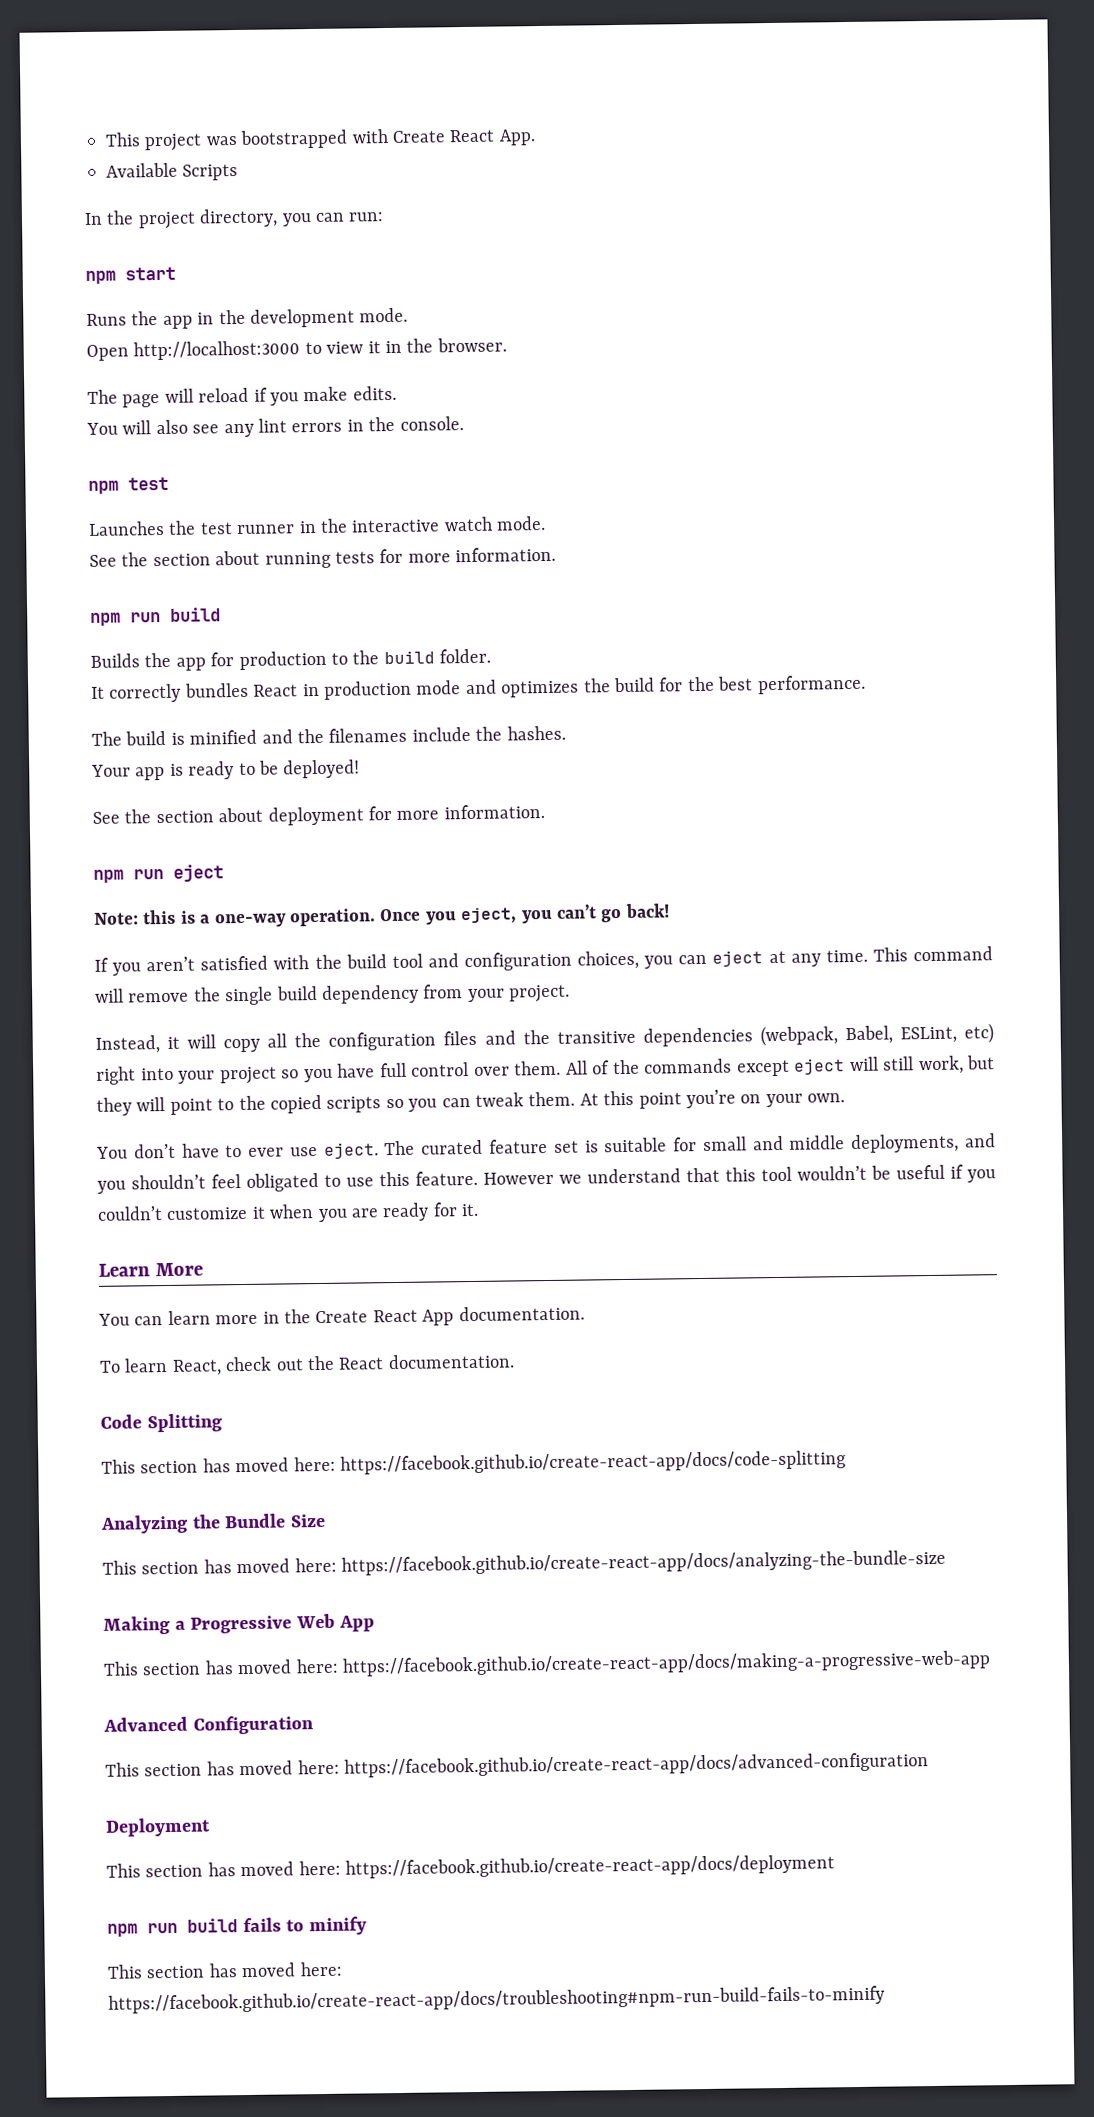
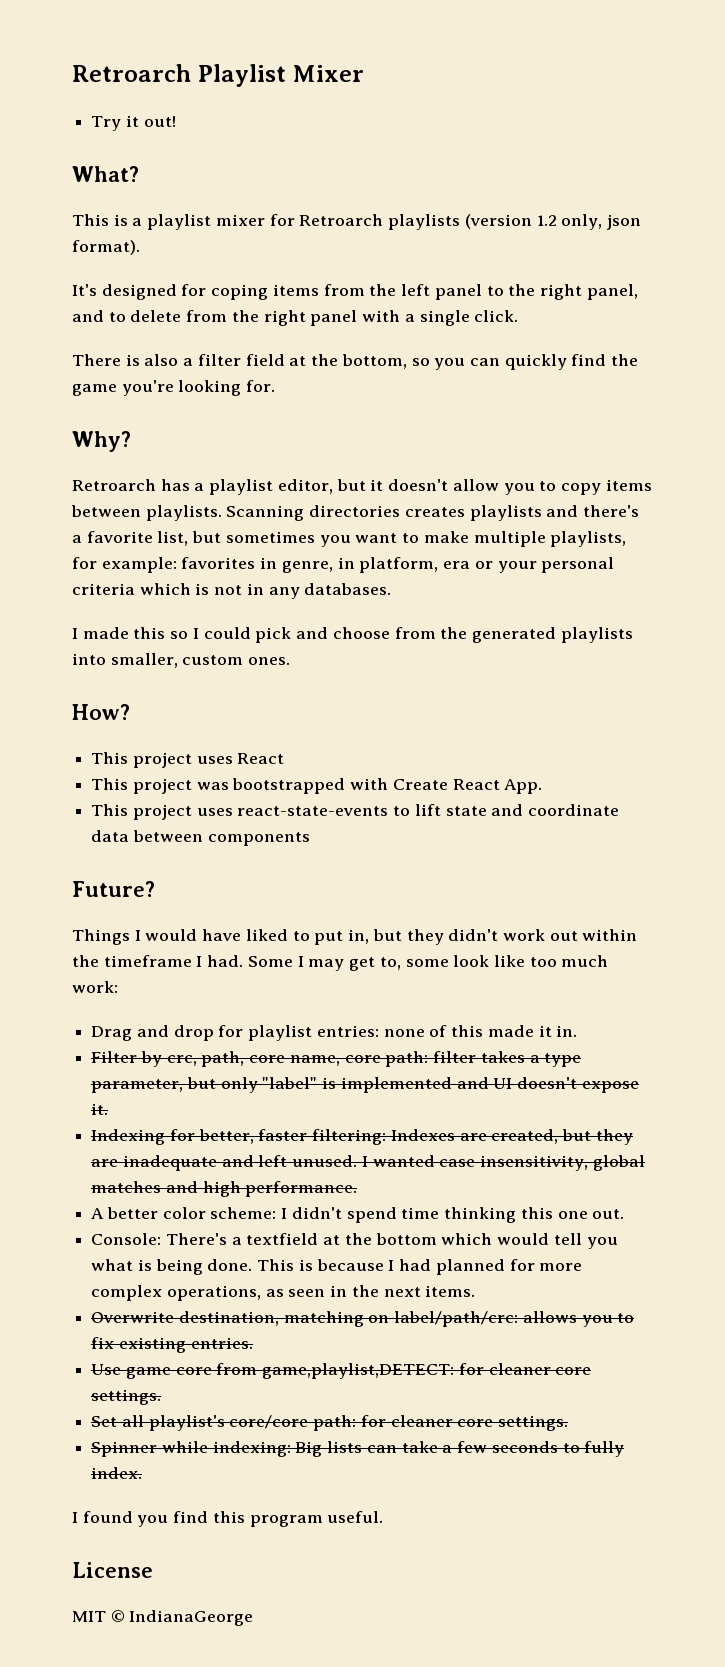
(105, 139) none -> [72,64,365,87] [91,115,176,131] [72,166,139,182] [72,214,641,230] [72,240,140,255] [72,284,638,300] [72,310,519,326] [72,354,639,370] [72,380,276,396] [72,431,131,452] [72,479,652,495] [71,505,640,521] [72,531,627,547] [72,557,615,573] [72,583,392,599] [72,627,633,643] [72,653,291,668] [72,704,130,720] [91,752,285,768] Retroarch Playlist Mixer // Try it out! // What? // This is a playlist mixer for Retroarch playlists (version 1.2 only, json format). // It's designed for coping items from the left panel to the right panel, and to delete from the right panel with a single click. // There is also a filter field at the bottom, so you can quickly find the game you're looking for. // Why? // Retroarch has a playlist editor, but it doesn't allow you to copy items between playlists. Scanning directories creates playlists and there's a favorite list, but sometimes you want to make multiple playlists, for example: favorites in genre, in platform, era or your personal criteria which is not in any databases. // I made this so I could pick and choose from the generated playlists into smaller, custom ones. // How? // This project uses React //
[106,162,239,181] [84,208,385,230] [85,266,176,284] [86,307,409,329] [86,337,507,361] [87,385,397,408] [86,416,464,438] [88,476,169,494] [88,515,547,536] [89,546,557,569] [90,607,221,626] [90,648,492,671] [91,674,866,703] [91,725,566,746] [91,759,361,781] [92,804,545,826] [93,864,224,883] [94,903,670,928] [94,946,993,976] [95,984,571,1006] [95,1023,995,1054] [96,1055,995,1085] [96,1089,846,1116] [96,1133,997,1159] [97,1164,996,1194] [97,1202,480,1223] [98,1262,203,1277] [98,1305,585,1326] [99,1353,515,1376] [100,1413,222,1433] [101,1450,846,1475] [100,1513,327,1534] [102,1549,946,1576] [103,1613,375,1635] [103,1650,991,1677] [103,1715,314,1735] [105,1752,929,1778] [105,1817,211,1837] [106,1854,835,1879] [107,1916,368,1937] [107,1961,342,1979] [108,1985,885,2014] Available Scripts // In the project directory, you can run: // npm start // Runs the app in the development mode. // Open http://localhost:3000 to view it in the browser. // The page will reload if you make edits. // You will also see any lint errors in the console. // npm test // Launches the test runner in the interactive watch mode. // See the section about running tests for more information. // npm run build // Builds the app for production to the build folder. // It correctly bundles React in production mode and optimizes the build for the best performance. // The build is minified and the filenames include the hashes. // Your app is ready to be deployed! // See the section about deployment for more information. // npm run eject // Note: this is a one-way operation. Once you eject, you can’t go back! // If you aren’t satisfied with the build tool and configuration choices, you can eject at any time. This command will remove the single build dependency from your project. // Instead, it will copy all the configuration files and the transitive dependencies (webpack, Babel, ESLint, etc) right into your project so you have full control over them. All of the commands except eject will still work, but they will point to the copied scripts so you can tweak them. At this point you’re on your own. // You don’t have to ever use eject. The curated feature set is suitable for small and middle deployments, and you shouldn’t feel obligated to use this feature. However we understand that this tool wouldn’t be useful if you couldn’t customize it when you are ready for it. // Learn More // You can learn more in the Create React App documentation. // To learn React, check out the React documentation. // Code Splitting // This section has moved here: https://facebook.github.io/create-react-app/docs/code-splitting // Analyzing the Bundle Size // This section has moved here: https://facebook.github.io/create-react-app/docs/analyzing-the-bundle-size // Making a Progressive Web App // This section has moved here: https://facebook.github.io/create-react-app/docs/making-a-progressive-web-app // Advanced Configuration // This section has moved here: https://facebook.github.io/create-react-app/docs/advanced-configuration // Deployment // This section has moved here: https://facebook.github.io/create-react-app/docs/deployment // npm run build fails to minify // This section has moved here: https://facebook.github.io/create-react-app/docs/troubleshooting#npm-run-build-fails-to-minify -> [91,804,620,820] [91,830,310,846] [72,881,155,897] [72,929,638,945] [72,955,609,971] [72,981,118,993] [91,1025,578,1041] [91,1051,582,1067] [91,1077,639,1093] [91,1103,109,1115] [91,1129,633,1145] [91,1155,645,1171] [91,1181,358,1197] [91,1207,625,1223] [91,1233,618,1249] [91,1259,583,1275] [91,1285,476,1301] [91,1311,635,1327] [91,1337,253,1353] [91,1363,592,1379] [91,1389,162,1405] [91,1415,569,1431] [91,1441,625,1457] [91,1467,143,1479] [72,1511,384,1527] [72,1562,153,1578] [72,1610,254,1626] This project uses react-state-events to lift state and coordinate data between components // Future? // Things I would have liked to put in, but they didn't work out within the timeframe I had. Some I may get to, some look like too much work: // Drag and drop for playlist entries: none of this made it in. // Filter by crc, path, core name, core path: filter takes a type parameter, but only "label" is implemented and UI doesn't expose it. // Indexing for better, faster filtering: Indexes are created, but they are inadequate and left unused. I wanted case insensitivity, global matches and high performance. // A better color scheme: I didn't spend time thinking this one out. // Console: There's a textfield at the bottom which would tell you what is being done. This is because I had planned for more complex operations, as seen in the next items. // Overwrite destination, matching on label/path/crc: allows you to fix existing entries. // Use game core from game,playlist,DETECT: for cleaner core settings. // Set all playlist's core/core path: for cleaner core settings. // Spinner while indexing: Big lists can take a few seconds to fully index. // I found you find this program useful. // License // MIT © IndianaGeorge

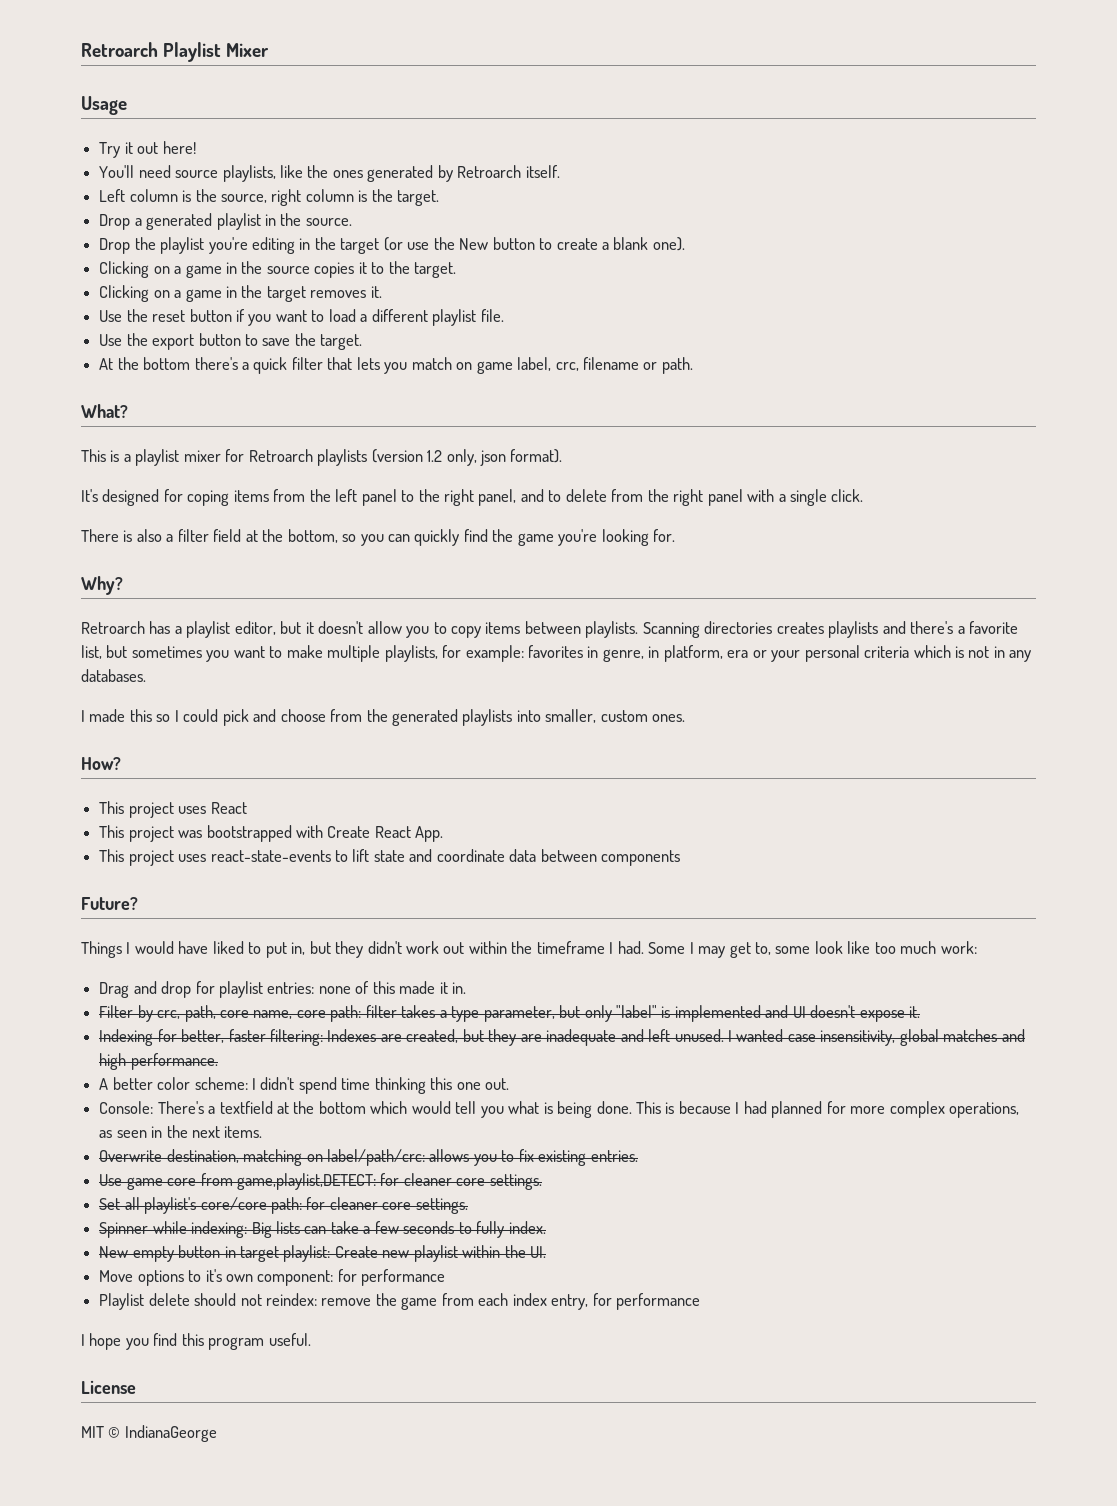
(365, 73) none -> [81,96,127,115] // Usage
[143,116,176,127] out! -> [137,141,196,154] [99,165,560,182] [99,189,440,206] [99,213,352,230] [99,237,685,254] [99,261,457,278] [99,285,382,302] [99,309,504,326] [99,333,363,350] [99,357,693,374] out here! // You'll need source playlists, like the ones generated by Retroarch itself. // Left column is the source, right column is the target. // Drop a generated playlist in the source. // Drop the playlist you're editing in the target (or use the New button to create a blank one). // Clicking on a game in the source copies it to the target. // Clicking on a game in the target removes it. // Use the reset button if you want to load a different playlist file. // Use the export button to save the target. // At the bottom there's a quick filter that lets you match on game label, crc, filename or path.
[72,1511,133,1523] // I found -> [99,1245,547,1262] [99,1269,446,1286] [99,1293,701,1310] [81,1333,122,1350] // New empty button in target playlist: Create new playlist within the UI. // Move options to it's own component: for performance // Playlist delete should not reindex: remove the game from each index entry, for performance // I hope

